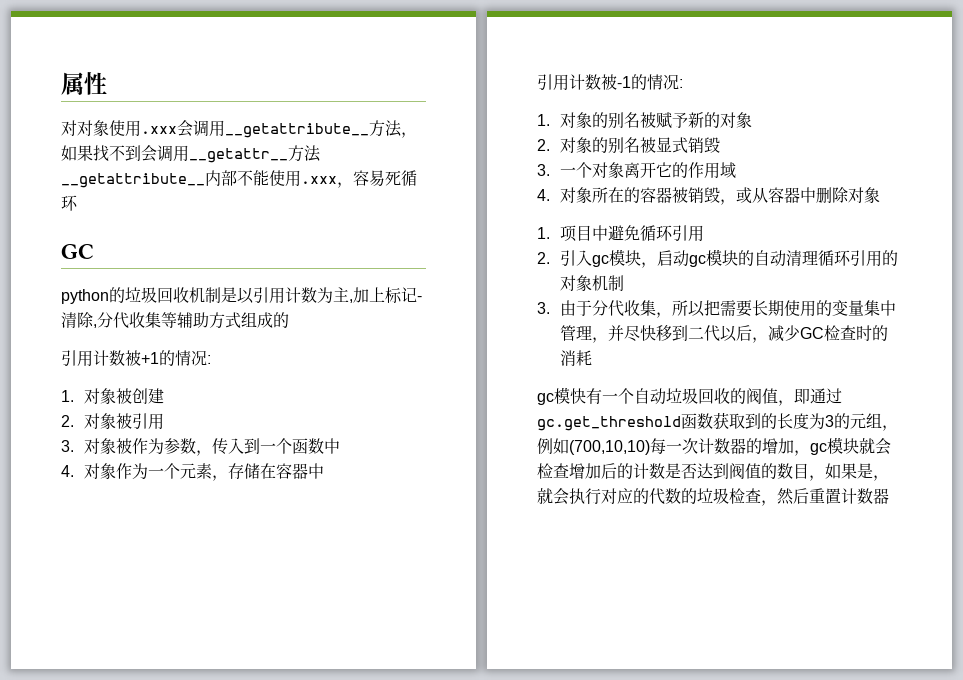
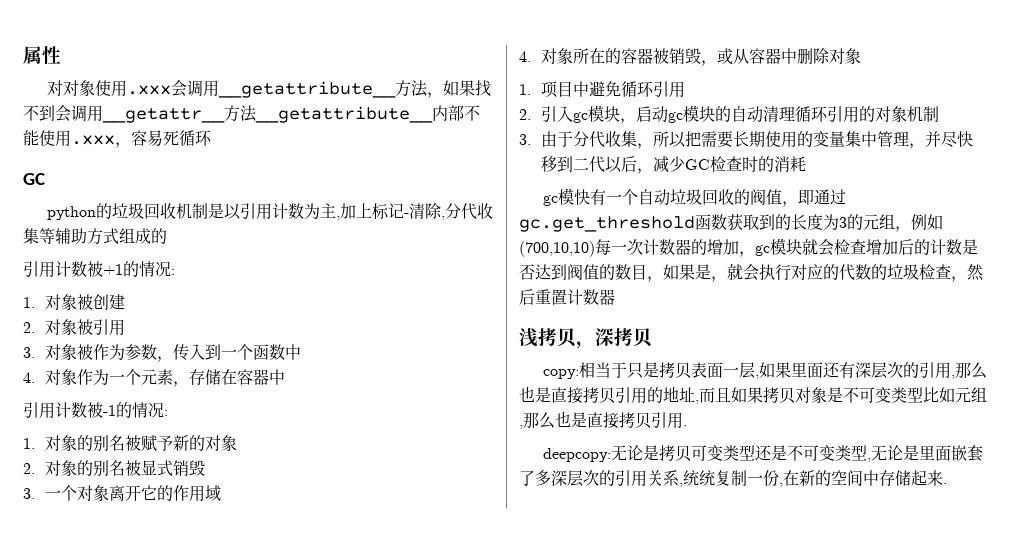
(889, 496) none -> [519,328,653,349] [542,362,987,379] [519,386,987,404] [519,411,687,429] [542,445,983,462] [519,470,947,487] // 浅拷贝，深拷贝 // copy:相当于只是拷贝表面一层,如果里面还有深层次的引用,那么也是直接拷贝引用的地址,而且如果拷贝对象是不可变类型比如元组,那么也是直接拷贝引用. // deepcopy:无论是拷贝可变类型还是不可变类型,无论是里面嵌套了多深层次的引用关系,统统复制一份,在新的空间中存储起来.

